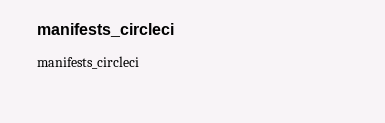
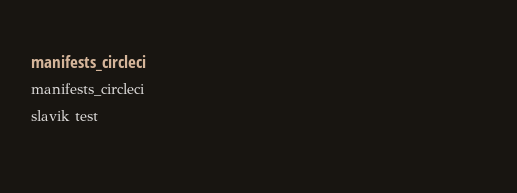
(139, 62) none -> [31,110,98,121] // slavik test

